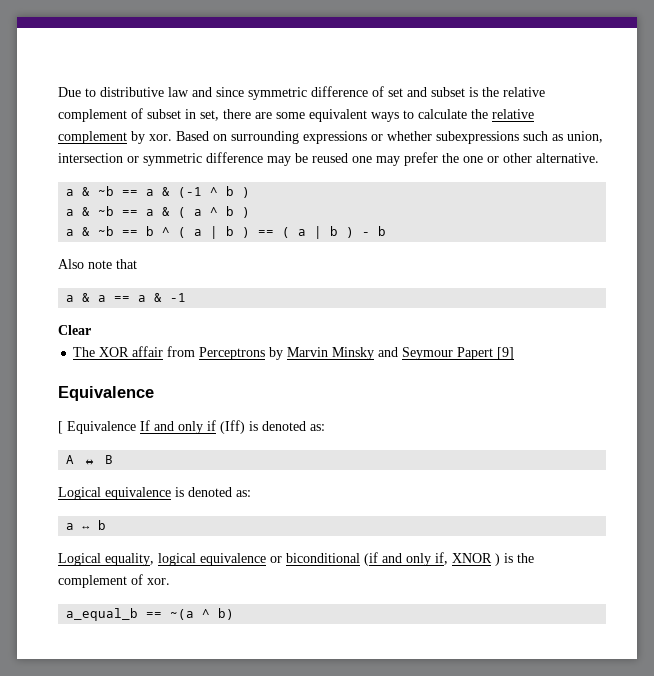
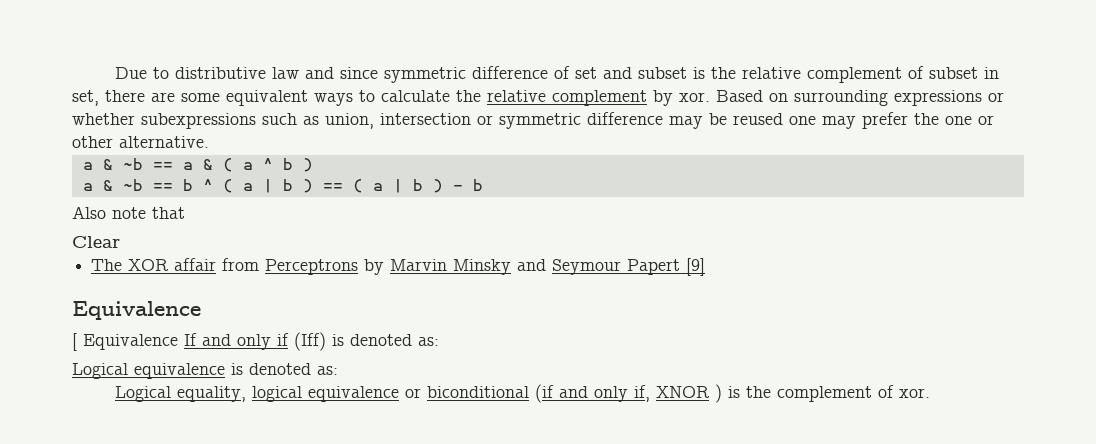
[66,186,251,198] // a & ~b == a & (-1 ^ b ) -> (209, 142) none
[66,293,187,302] // a & a == a & -1 -> (185, 213) none
[66,455,114,465] // A ⇔ B -> (439, 341) none
[66,520,107,530] // a ↔ b -> (338, 370) none
[66,608,235,621] // a_equal_b == ~(a ^ b) -> (931, 393) none

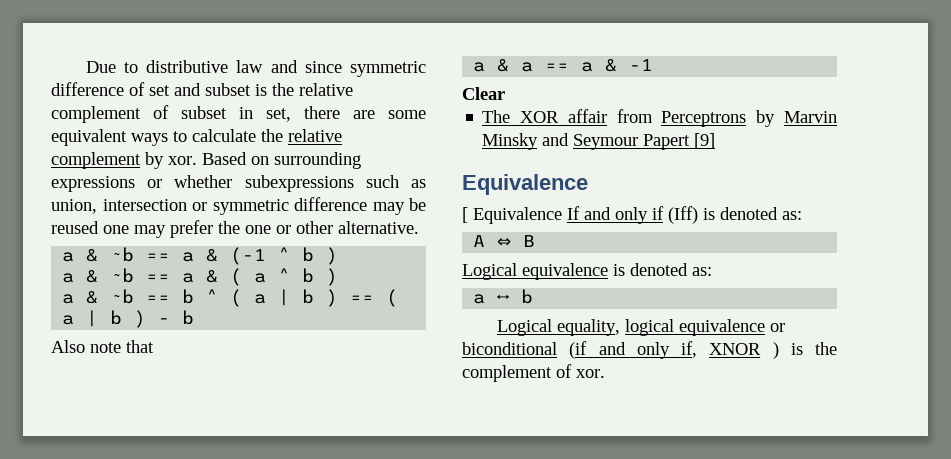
(209, 142) none -> [62,247,339,265] // a & ~b == a & (-1 ^ b )
(185, 213) none -> [473,59,654,72] // a & a == a & -1
(439, 341) none -> [473,235,536,247] // A ⇔ B
(338, 370) none -> [473,289,534,304] // a ↔ b

